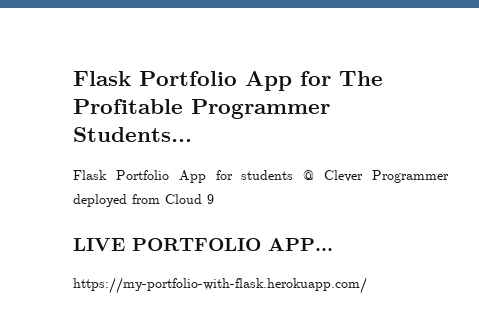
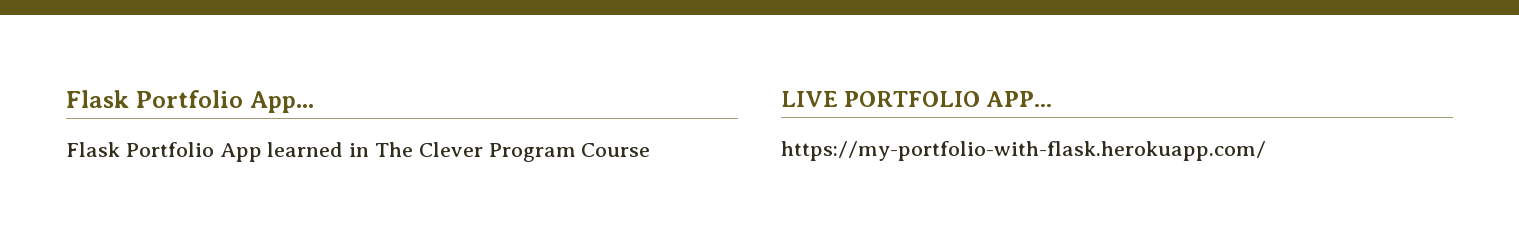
[73,71,383,91] [73,99,330,119] [73,127,192,142] [73,170,449,183] [73,194,214,207] Flask Portfolio App for The Profitable Programmer Students... // Flask Portfolio App for students @ Clever Programmer deployed from Cloud 9 -> [66,90,314,113] [66,142,651,162] Flask Portfolio App... // Flask Portfolio App learned in The Clever Program Course

